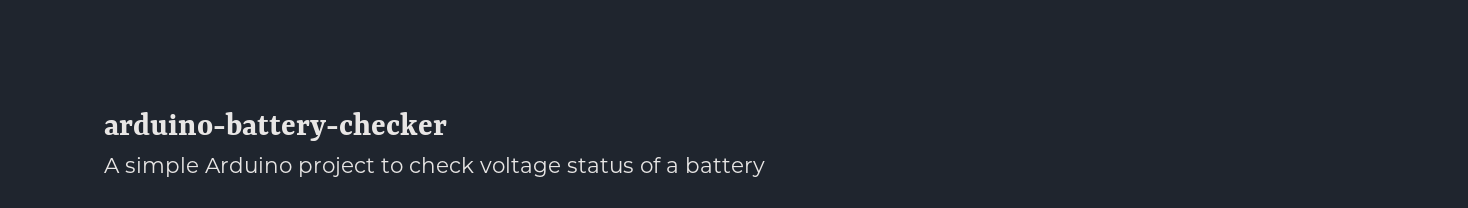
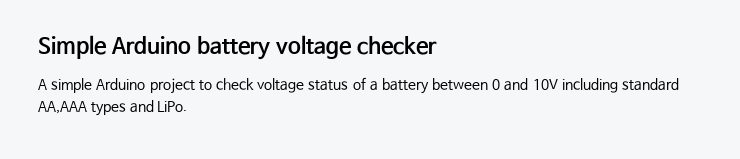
[104,112,447,141] arduino-battery-checker -> [38,35,437,60] Simple Arduino battery voltage checker
(765, 167) none -> [432,78,679,93] [38,100,188,116] between 0 and 10V including standard AA,AAA types and LiPo.

